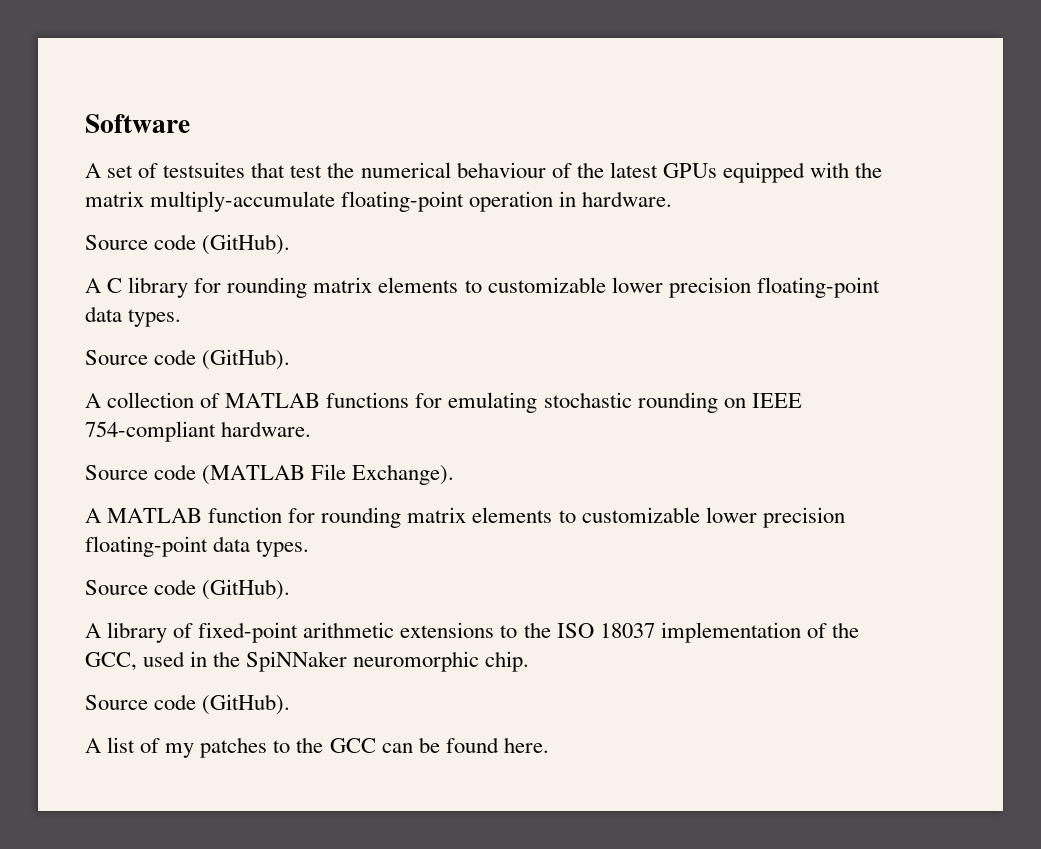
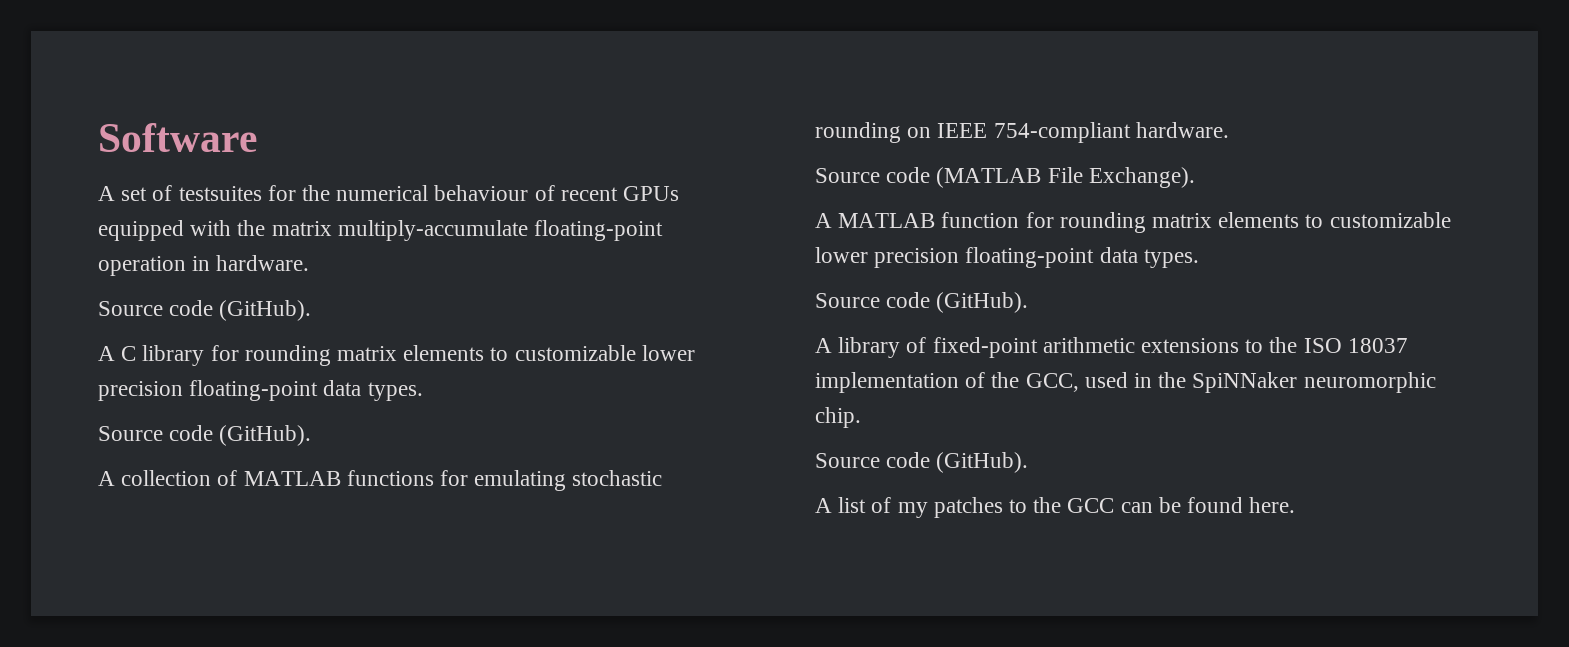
[251,162,323,178] that test -> [267,185,296,201] for
[576,162,658,178] the latest -> [560,187,618,201] recent

